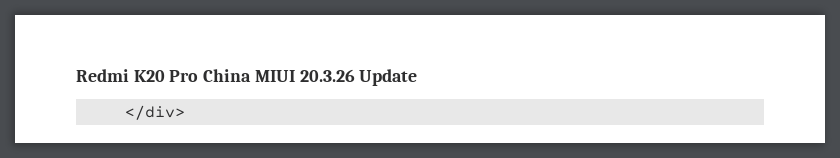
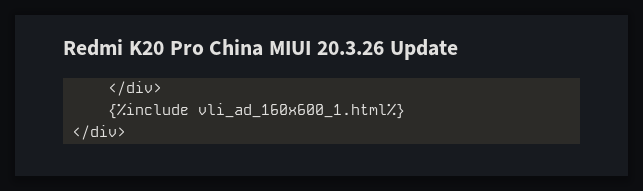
(185, 112) none -> [107,103,405,119] [71,125,126,140] // {%include vli_ad_160x600_1.html%} // </div>

